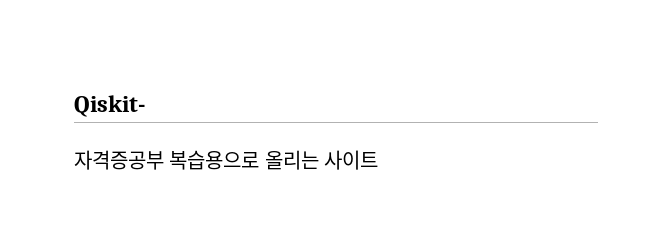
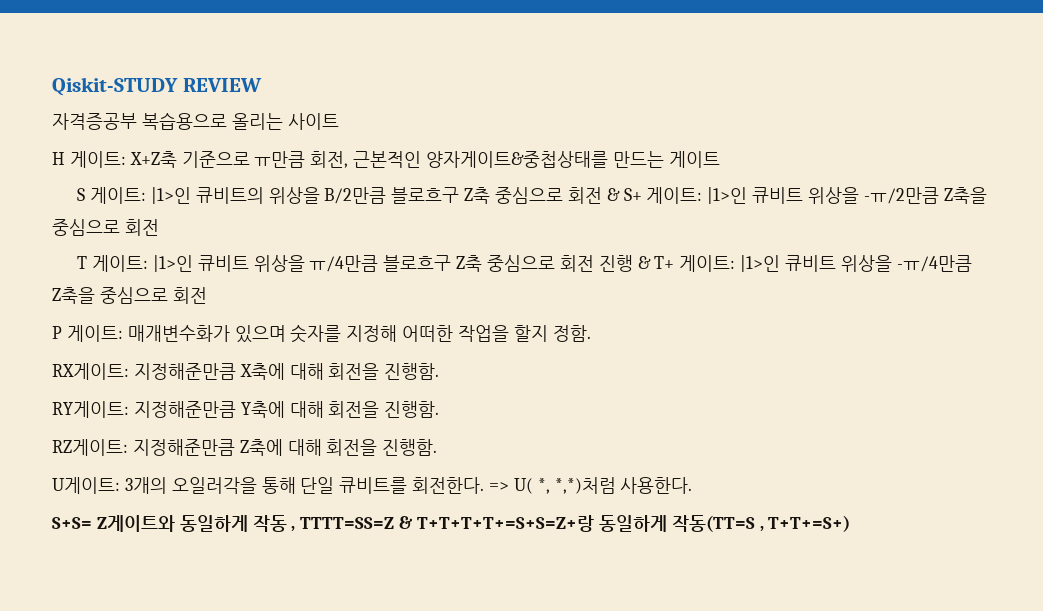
[74,95,145,117] Qiskit- -> [52,77,262,96] Qiskit-STUDY REVIEW
(379, 160) none -> [52,151,720,168] [77,187,987,204] [52,219,159,236] [77,255,972,272] [52,287,207,304] [52,324,591,343] [52,363,440,380] [52,401,440,418] [52,439,438,456] [52,477,693,494] [52,515,851,532] // H 게이트: X+Z축 기준으로 ㅠ만큼 회전, 근본적인 양자게이트&중첩상태를 만드는 게이트 // S 게이트: |1>인 큐비트의 위상을 B/2만큼 블로흐구 Z축 중심으로 회전 & S+ 게이트: |1>인 큐비트 위상을 -ㅠ/2만큼 Z축을 중심으로 회전 // T 게이트: |1>인 큐비트 위상을 ㅠ/4만큼 블로흐구 Z축 중심으로 회전 진행 & T+ 게이트: |1>인 큐비트 위상을 -ㅠ/4만큼 Z축을 중심으로 회전 // P 게이트: 매개변수화가 있으며 숫자를 지정해 어떠한 작업을 할지 정함. // RX게이트: 지정해준만큼 X축에 대해 회전을 진행함. // RY게이트: 지정해준만큼 Y축에 대해 회전을 진행함. // RZ게이트: 지정해준만큼 Z축에 대해 회전을 진행함. // U게이트: 3개의 오일러각을 통해 단일 큐비트를 회전한다. => U( *, *,*)처럼 사용한다. // S+S= Z게이트와 동일하게 작동 , TTTT=SS=Z & T+T+T+T+=S+S=Z+랑 동일하게 작동(TT=S , T+T+=S+)

